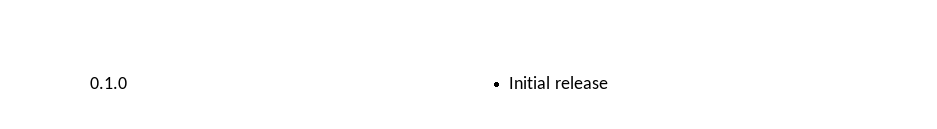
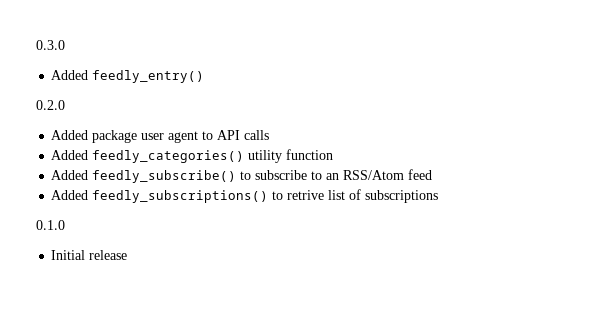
(90, 83) none -> [36,40,65,50] [51,70,205,83] [36,100,65,110] [51,130,270,143] [51,149,334,163] [51,169,433,183] [51,189,439,203] 0.3.0 // Added feedly_entry() // 0.2.0 // Added package user agent to API calls // Added feedly_categories() utility function // Added feedly_subscribe() to subscribe to an RSS/Atom feed // Added feedly_subscriptions() to retrive list of subscriptions //

